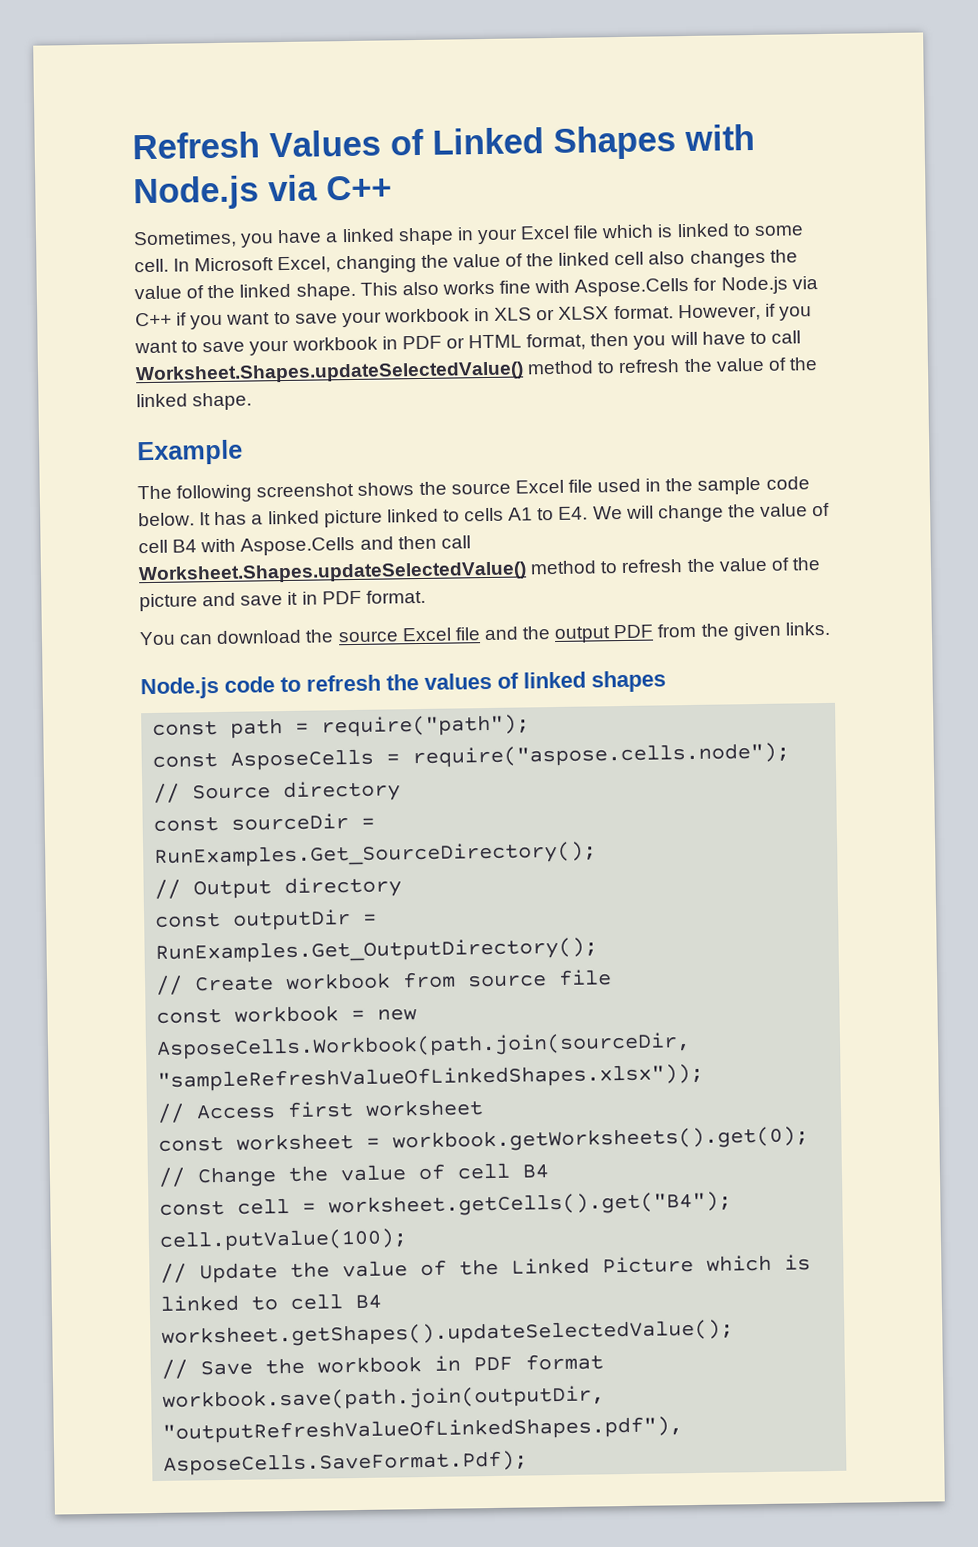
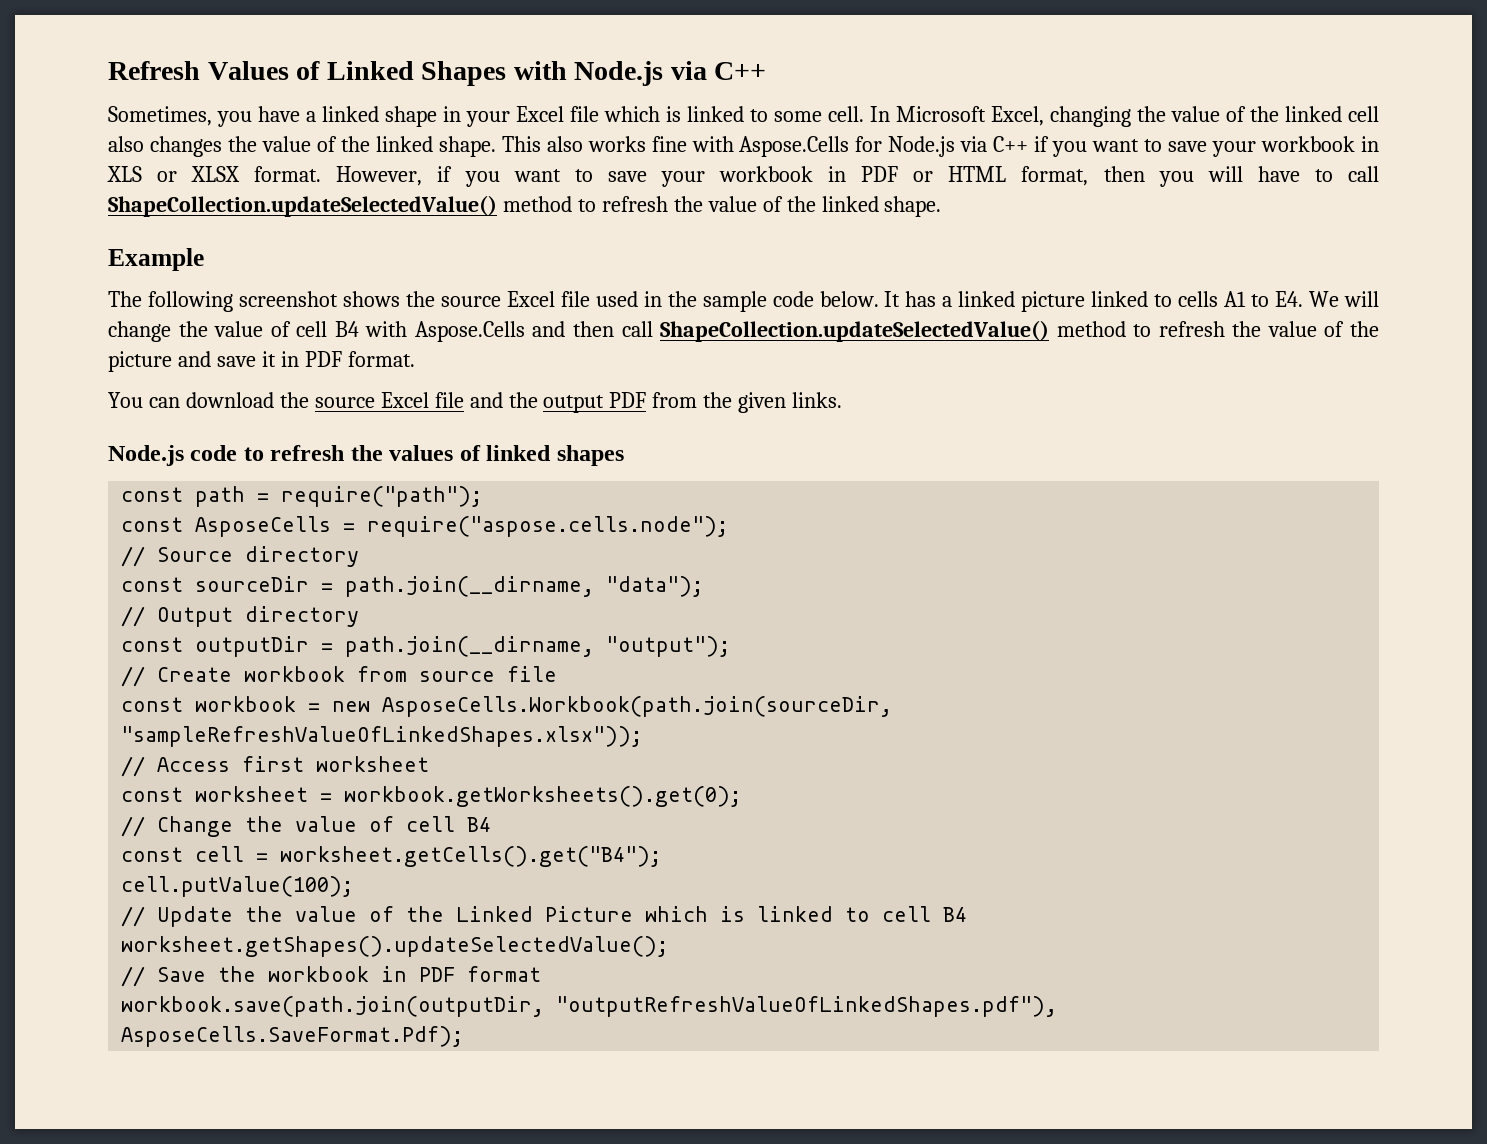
[135,361,524,385] Worksheet.Shapes.updateSelectedValue() -> [108,195,497,217] ShapeCollection.updateSelectedValue()
[138,561,527,585] Worksheet.Shapes.updateSelectedValue() -> [660,320,1050,342] ShapeCollection.updateSelectedValue()
[154,841,598,868] RunExamples.Get_SourceDirectory(); -> [345,576,704,597] path.join(__dirname, "data");
[155,937,599,964] RunExamples.Get_OutputDirectory(); -> [345,636,731,657] path.join(__dirname, "output");

